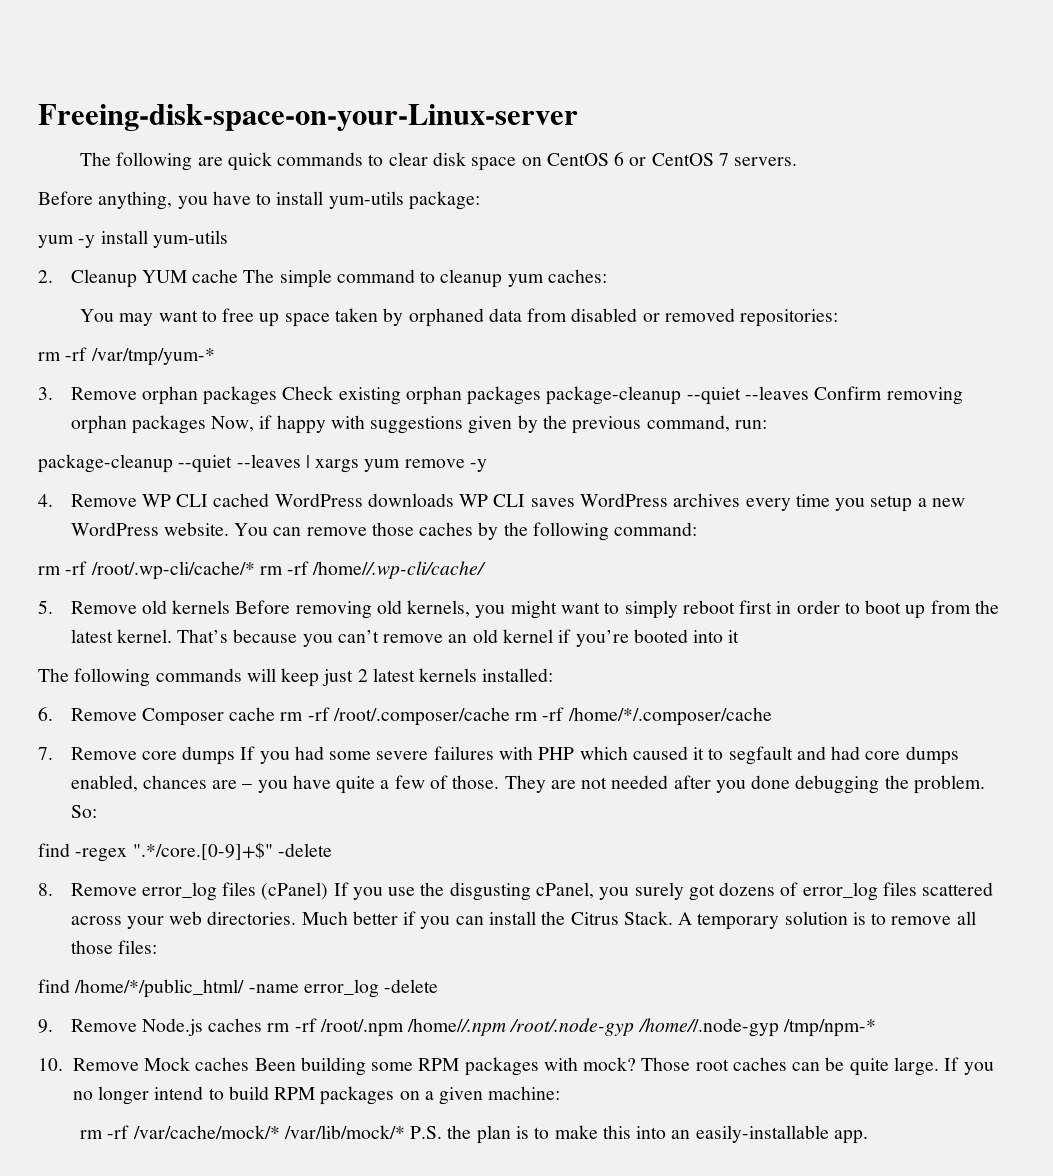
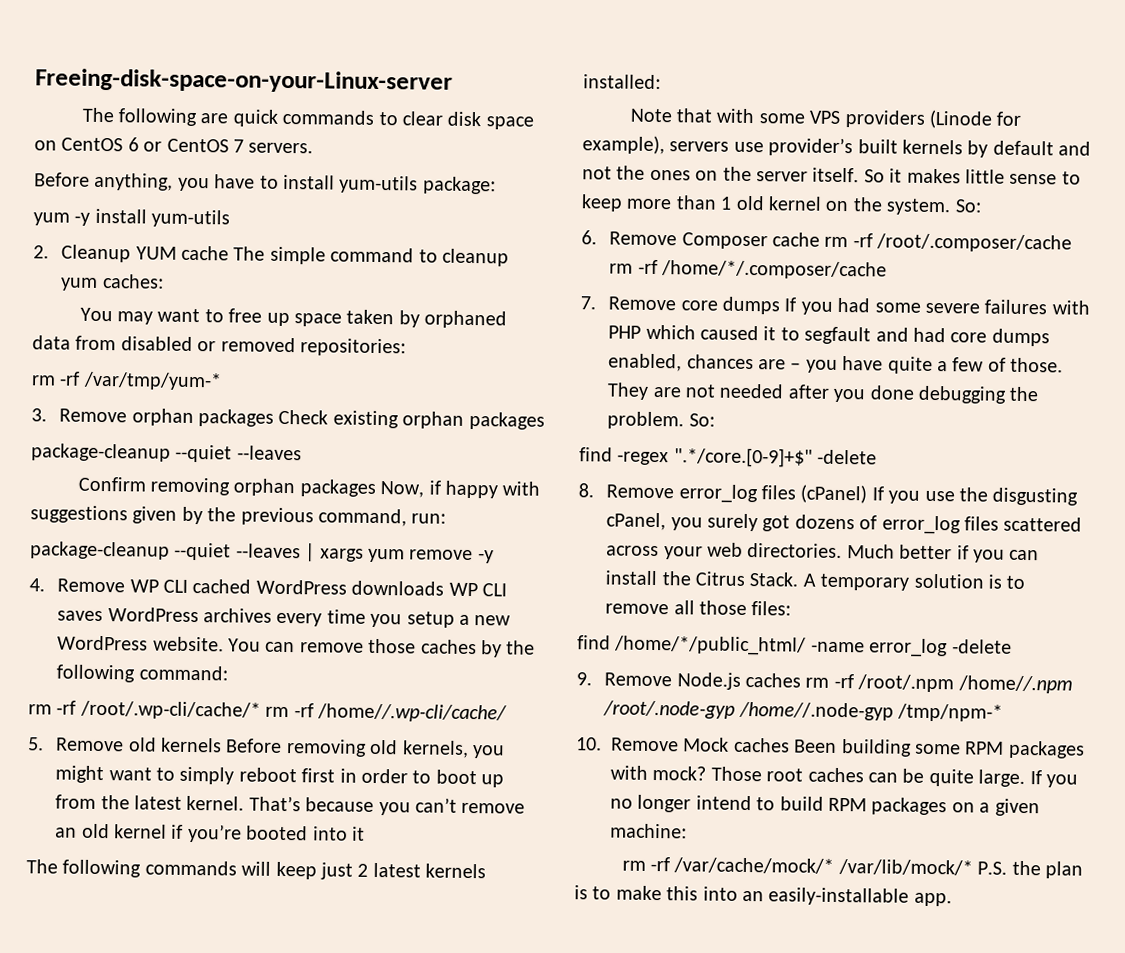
[546,386,810,405] package-cleanup --quiet --leaves -> [31,443,302,463] // package-cleanup --quiet --leaves //
(554, 675) none -> [629,108,1022,129] [582,135,1092,158] [582,165,1081,185] [581,194,982,216] // Note that with some VPS providers (Linode for example), servers use provider’s built kernels by default and not the ones on the server itself. So it makes little sense to keep more than 1 old kernel on the system. So:

